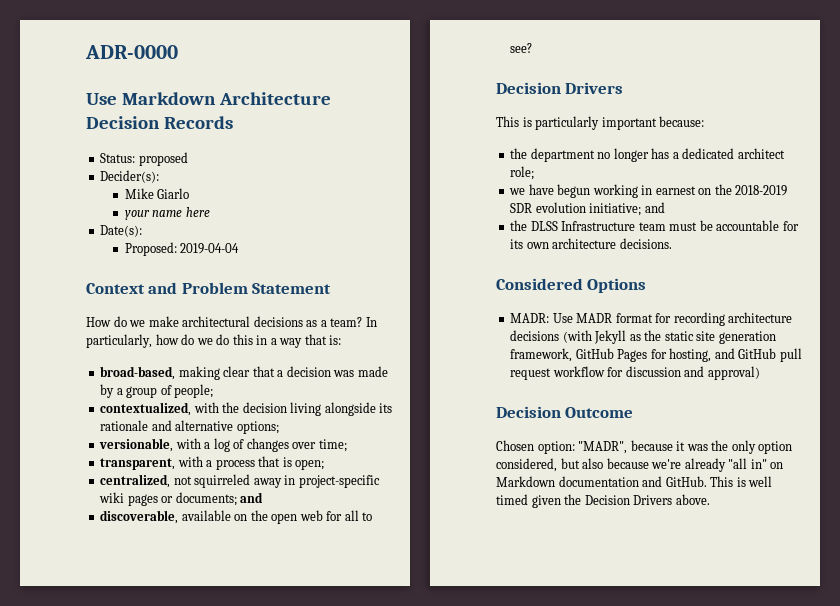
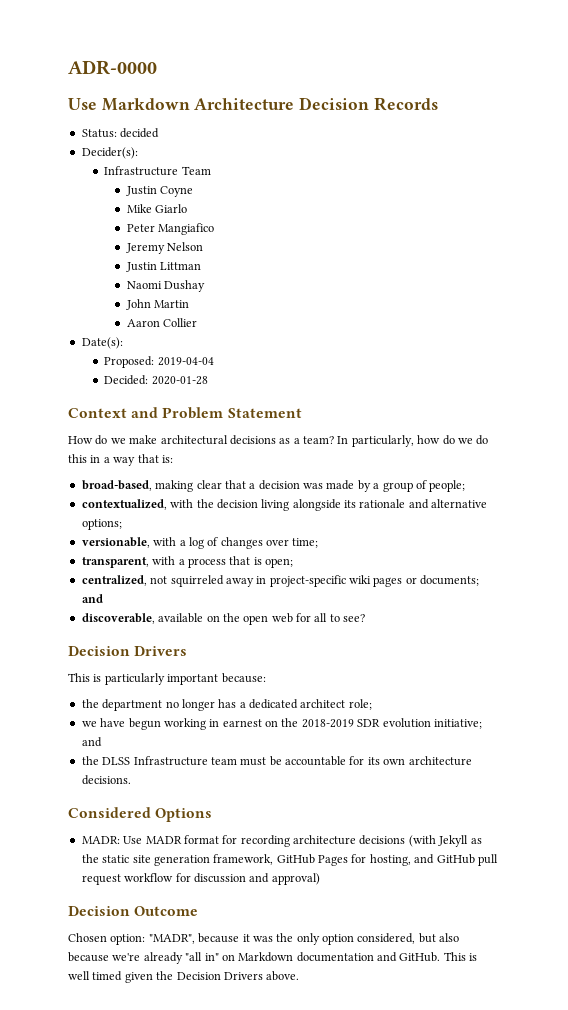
[138,152,188,166] proposed -> [120,128,160,138] decided
[124,188,190,199] [124,207,210,220] Mike Giarlo // your name here -> [104,166,211,176] [125,186,193,197] [126,204,187,213] [126,223,214,235] [125,242,203,254] [125,262,201,272] [126,280,205,292] [125,299,189,310] [126,318,197,327] Infrastructure Team // Justin Coyne // Mike Giarlo // Peter Mangiafico // Jeremy Nelson // Justin Littman // Naomi Dushay // John Martin // Aaron Collier
(240, 248) none -> [104,375,208,385] // Decided: 2020-01-28

